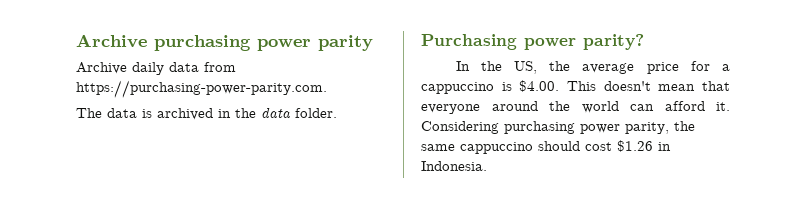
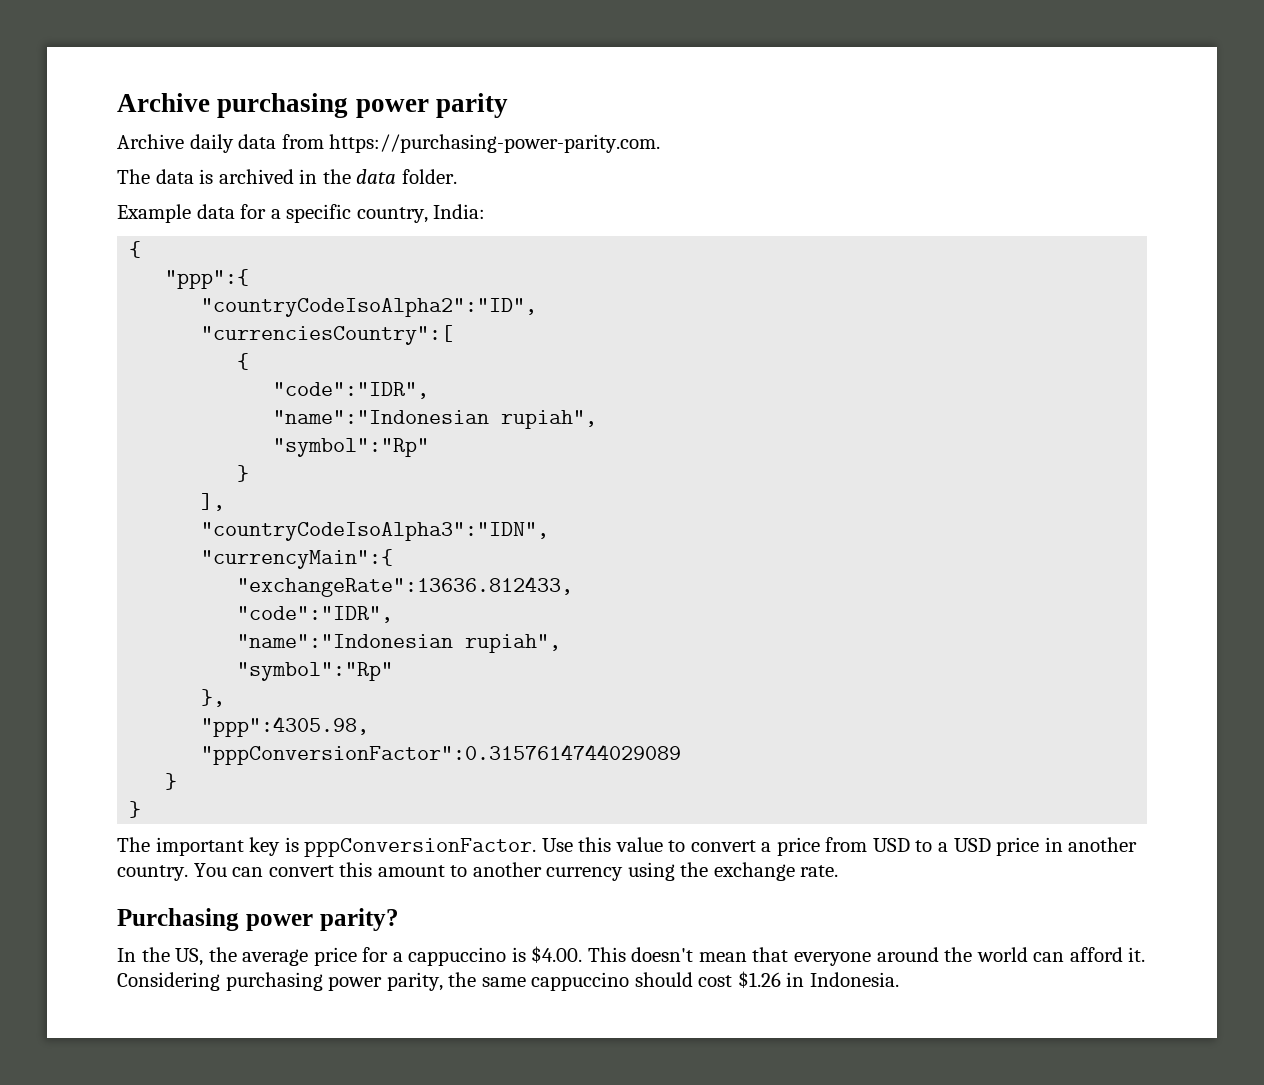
(337, 113) none -> [117,204,486,223] [129,241,142,258] [165,269,250,289] [201,298,538,317] [201,325,454,345] [237,353,250,370] [273,382,430,399] [273,410,598,429] [273,438,430,457] [237,465,250,482] [201,493,226,511] [201,522,550,541] [201,549,394,569] [237,576,574,597] [237,606,394,623] [237,634,562,653] [237,662,394,681] [201,689,226,707] [201,716,370,737] [201,744,682,765] [165,773,178,790] [129,801,142,818] [117,837,1138,857] [117,862,839,881] // Example data for a specific country, India: // { // "ppp":{ // "countryCodeIsoAlpha2":"ID", // "currenciesCountry":[ // { // "code":"IDR", // "name":"Indonesian rupiah", // "symbol":"Rp" // } // ], // "countryCodeIsoAlpha3":"IDN", // "currencyMain":{ // "exchangeRate":13636.812433, // "code":"IDR", // "name":"Indonesian rupiah", // "symbol":"Rp" // }, // "ppp":4305.98, // "pppConversionFactor":0.3157614744029089 // } // } // The important key is pppConversionFactor. Use this value to convert a price from USD to a USD price in another country. You can convert this amount to another currency using the exchange rate.

